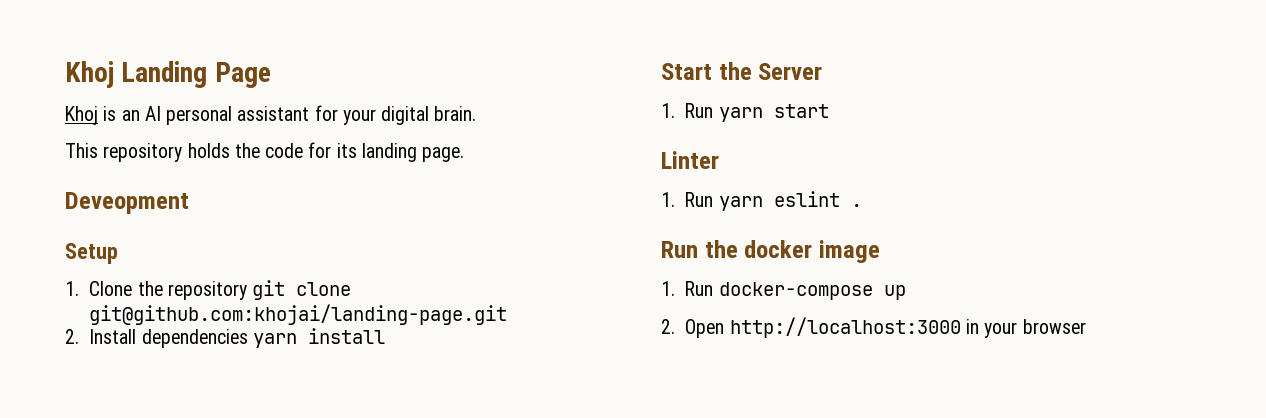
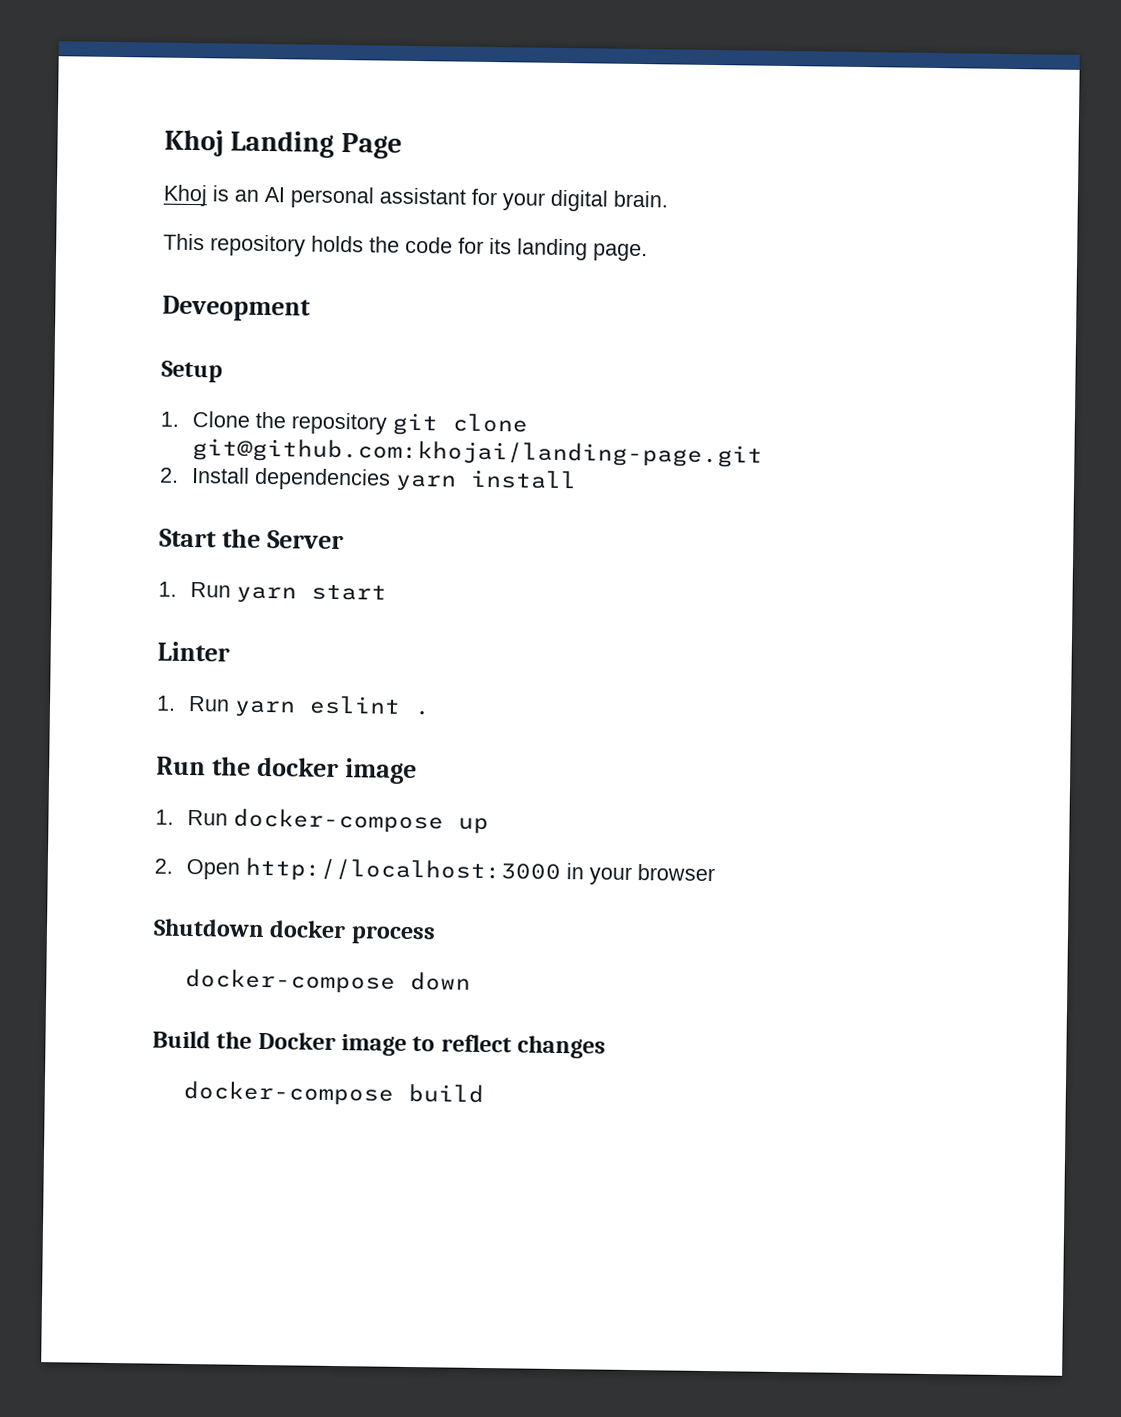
(1086, 326) none -> [153,918,436,945] [184,968,471,994] [152,1030,607,1059] [182,1080,484,1106] // Shutdown docker process // docker-compose down // Build the Docker image to reflect changes // docker-compose build

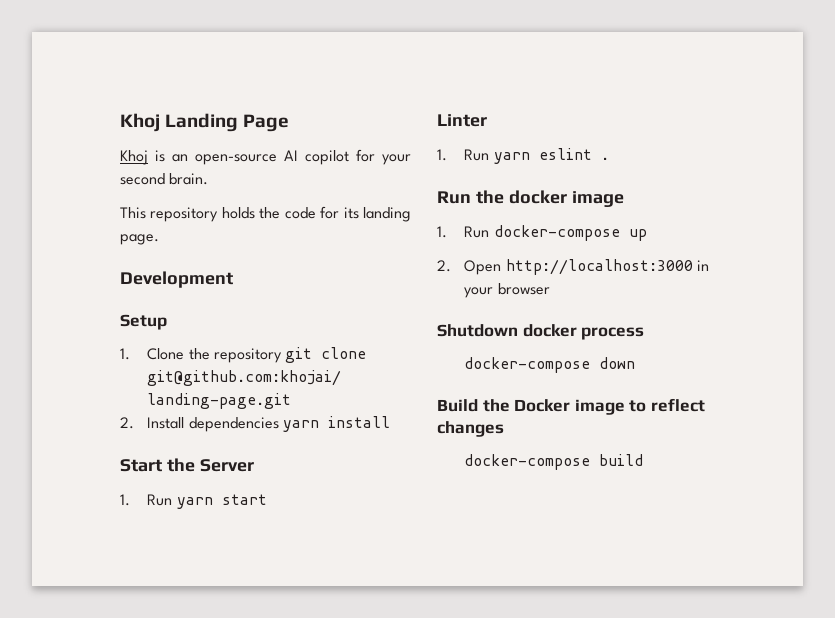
[264,186,466,209] AI personal assistant -> [195,150,349,165] open-source AI copilot
[550,189,608,212] digital -> [120,173,165,185] second
[162,295,311,322] Deveopment -> [120,271,233,288] Development

